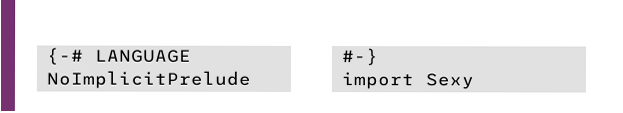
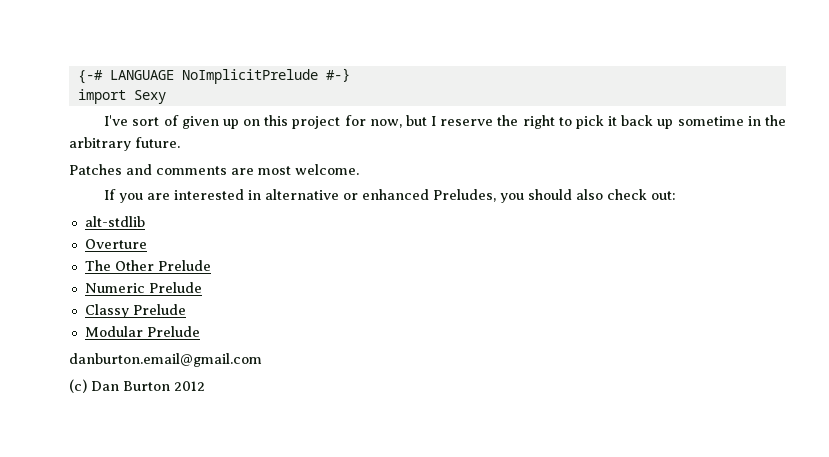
(474, 81) none -> [104,115,787,129] [69,137,180,151] [69,164,359,175] [104,189,677,203] [84,216,145,227] [84,239,147,249] [84,260,211,271] [84,282,202,293] [84,304,186,318] [84,326,200,337] [69,353,262,367] [69,379,205,393] // I've sort of given up on this project for now, but I reserve the right to pick it back up sometime in the arbitrary future. // Patches and comments are most welcome. // If you are interested in alternative or enhanced Preludes, you should also check out: // alt-stdlib // Overture // The Other Prelude // Numeric Prelude // Classy Prelude // Modular Prelude // danburton.email@gmail.com // (c) Dan Burton 2012

